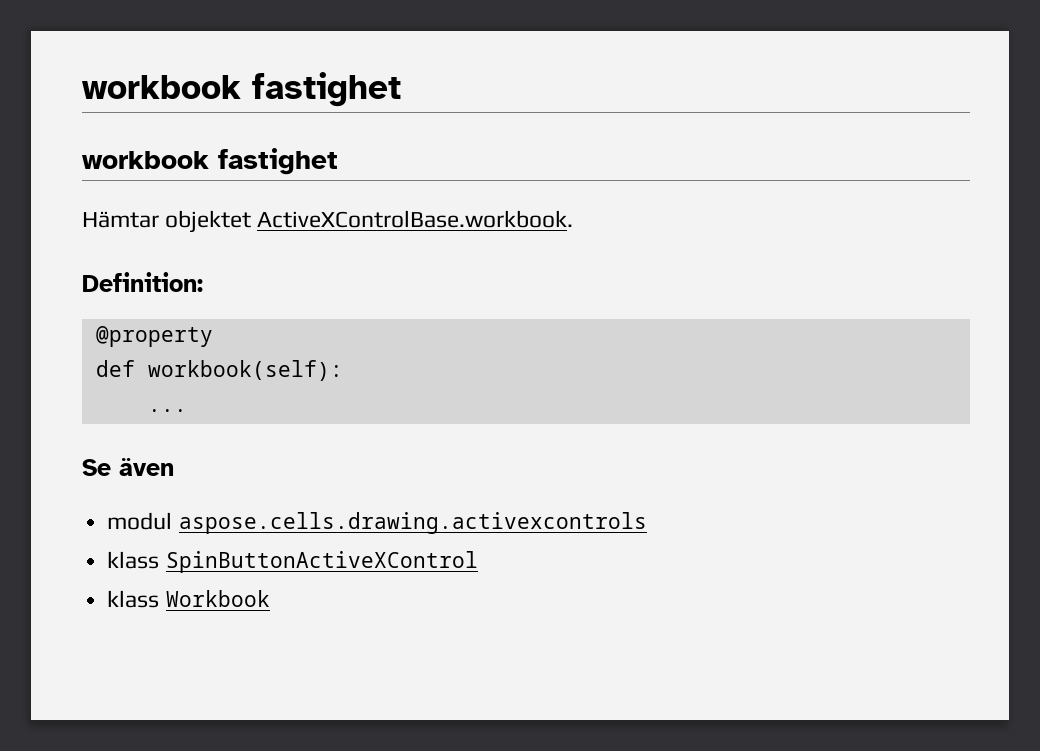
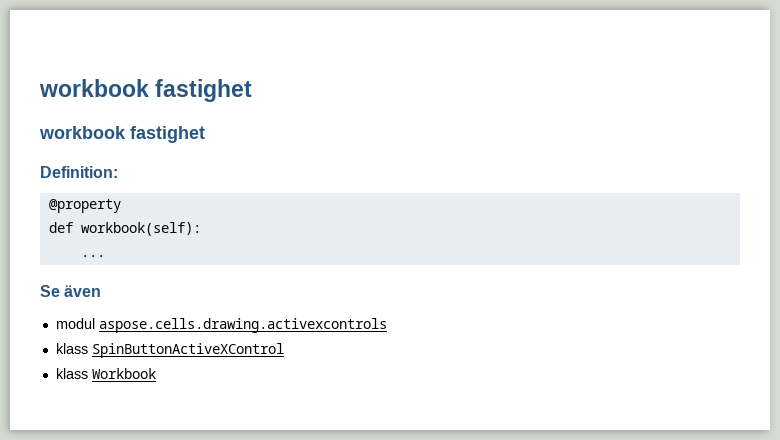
[82,210,574,233] // Hämtar objektet ActiveXControlBase.workbook. -> (205, 134) none

